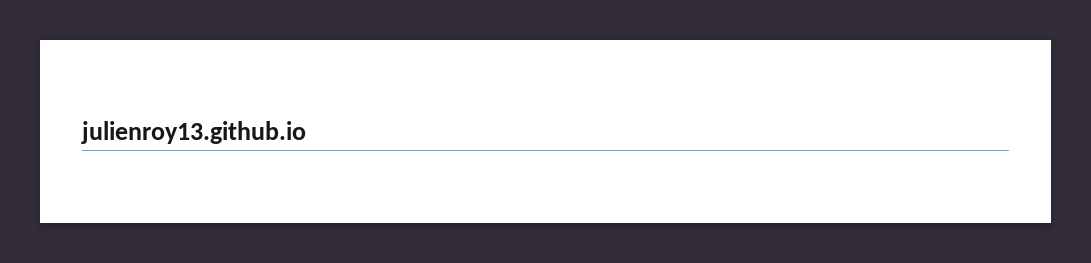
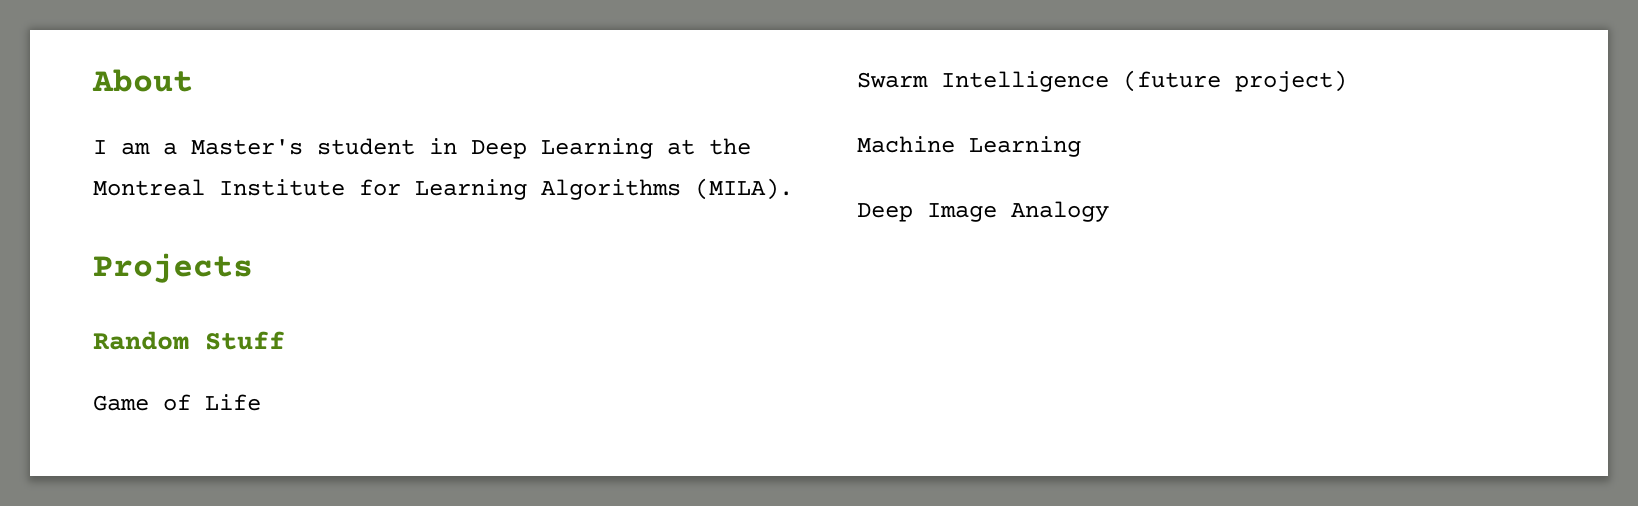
[81,121,306,144] julienroy13.github.io -> [92,69,193,92] [93,138,751,159] [93,178,793,200] [93,253,253,283] [93,331,285,350] [93,394,261,411] [857,70,1347,92] [857,136,1081,157] [857,201,1109,222] About // I am a Master's student in Deep Learning at the Montreal Institute for Learning Algorithms (MILA). // Projects // Random Stuff // Game of Life // Swarm Intelligence (future project) // Machine Learning // Deep Image Analogy

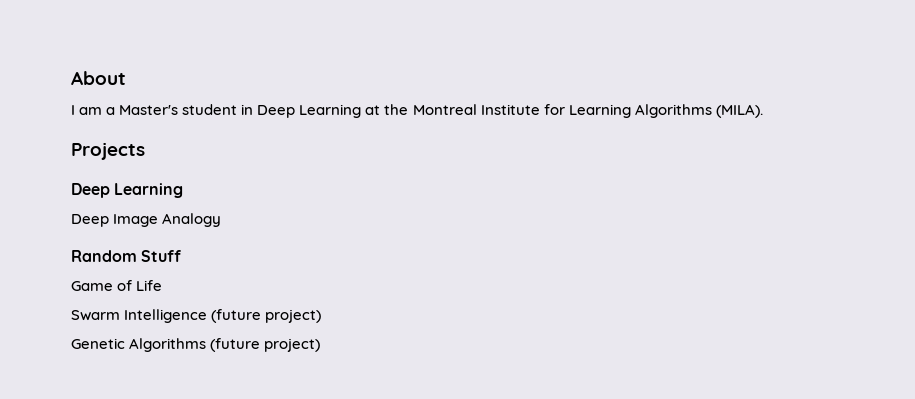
(253, 268) none -> [71,183,184,198] [71,213,222,227] // Deep Learning // Deep Image Analogy
[857,136,1081,157] [857,201,1109,222] Machine Learning // Deep Image Analogy -> [71,338,321,352] Genetic Algorithms (future project)

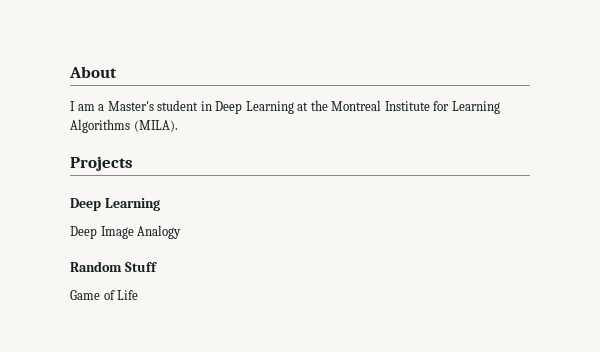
[71,309,322,323] [71,338,321,352] // Swarm Intelligence (future project) // Genetic Algorithms (future project) -> (139, 295) none

